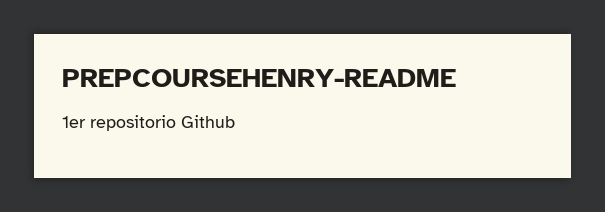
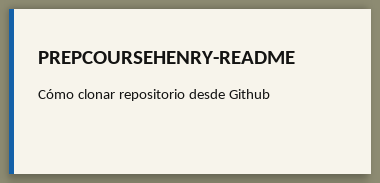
[62,115,176,131] 1er repositorio -> [38,89,225,101] Cómo clonar repositorio desde

